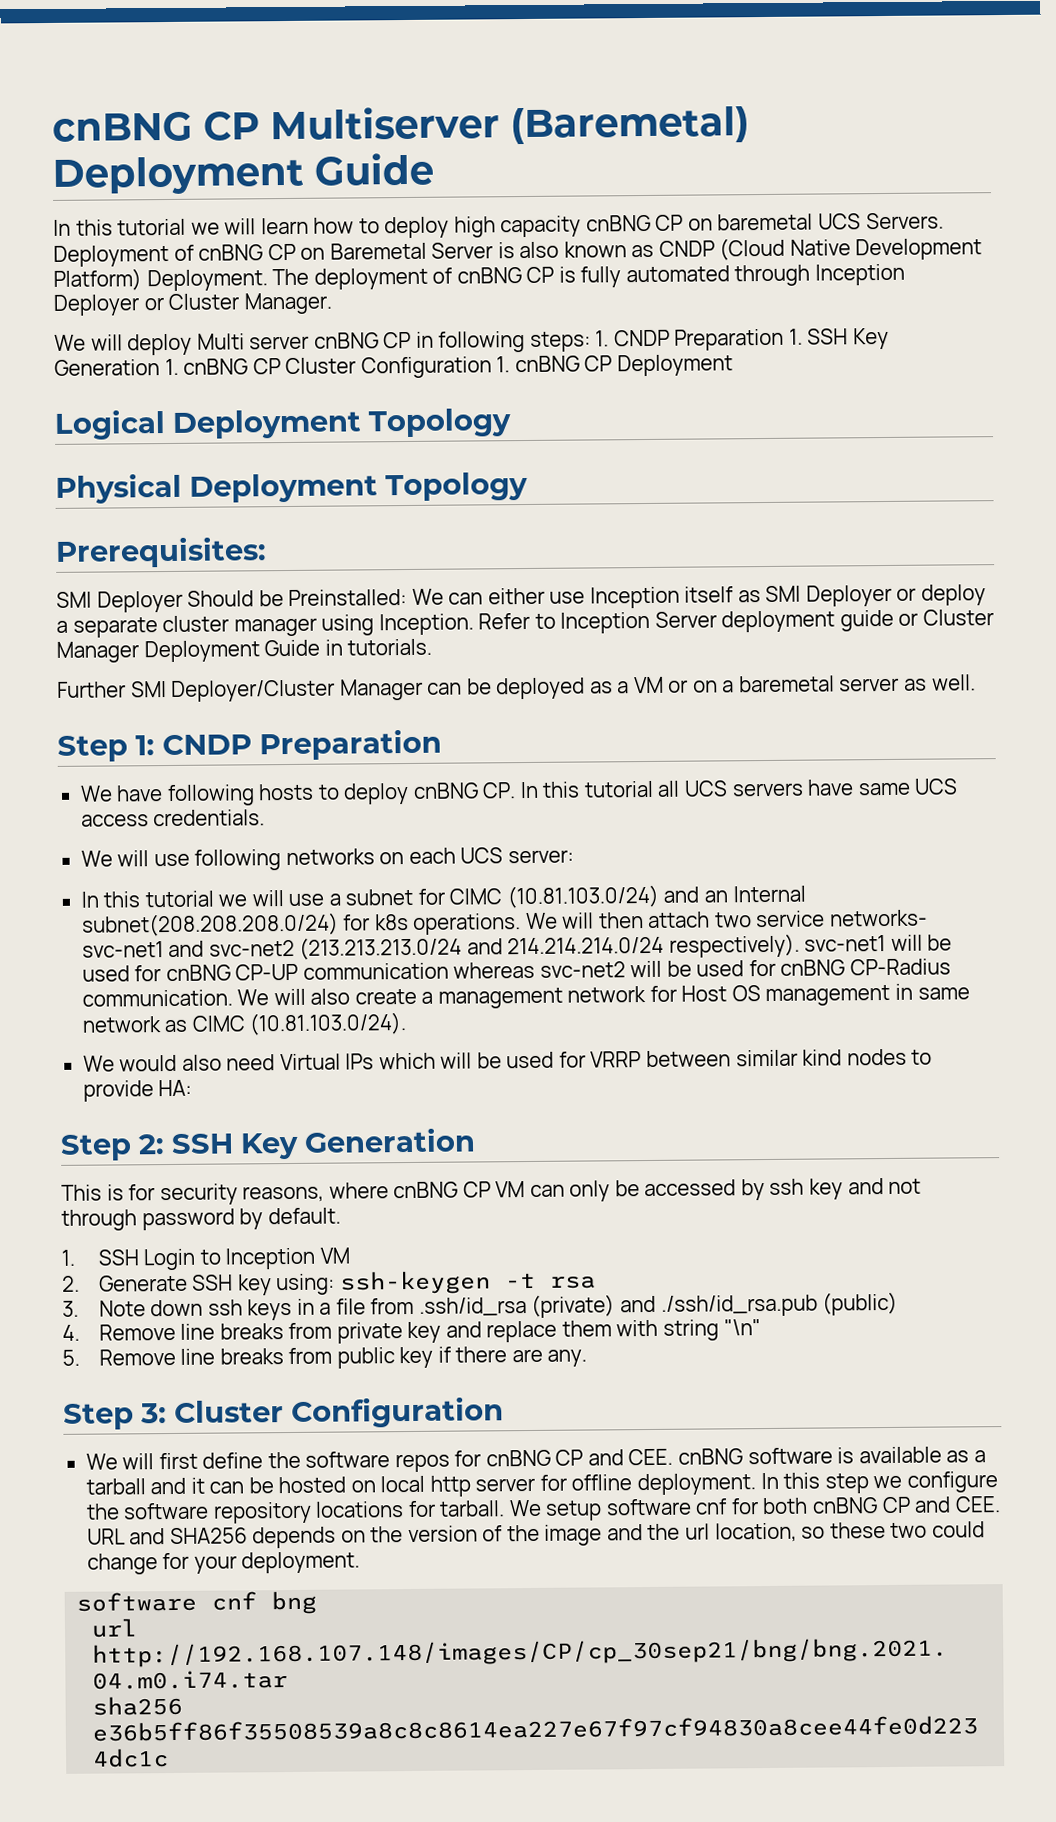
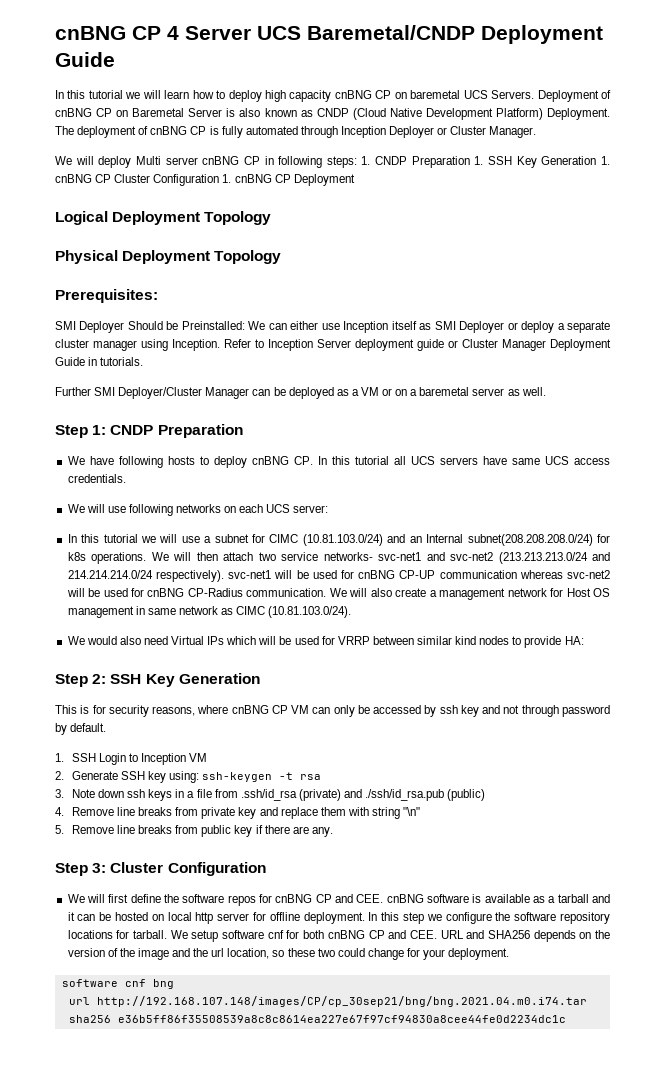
[52,106,750,145] cnBNG CP Multiserver (Baremetal) -> [55,25,475,40] cnBNG CP 4 Server UCS Baremetal/CNDP

